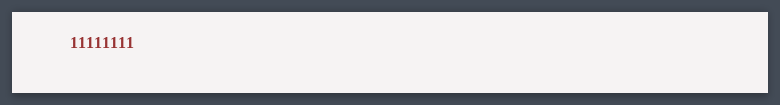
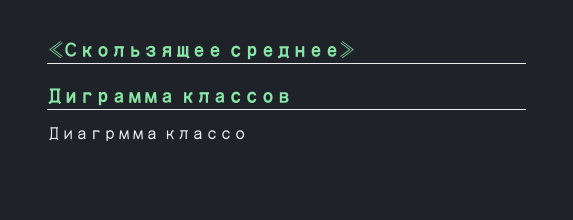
[70,37,134,48] 11111111 -> [47,41,356,60] [47,88,292,106] [47,127,248,142] «Скользящее среднее» // Диграмма классов // Диагрмма классо

